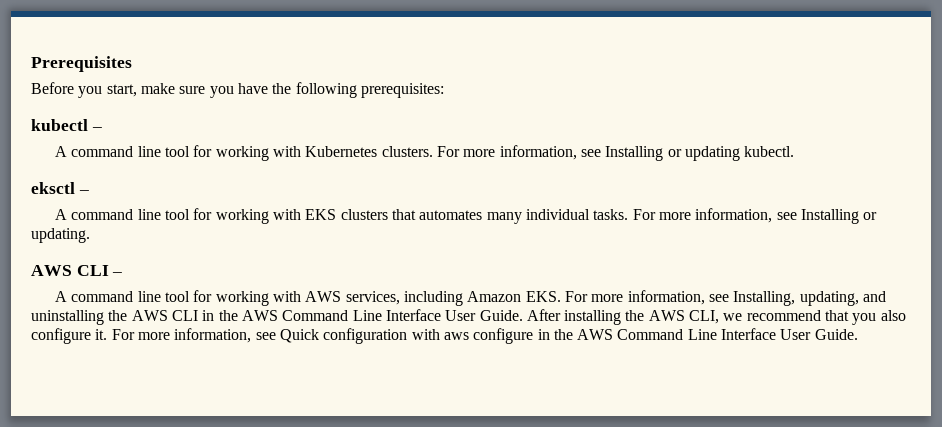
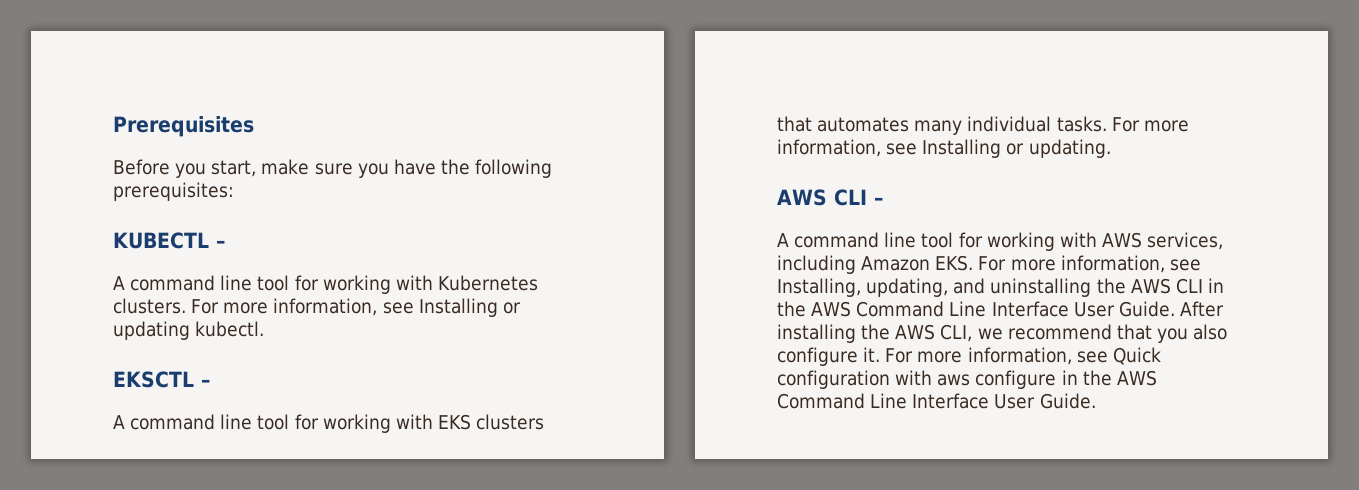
[31,119,88,131] kubectl -> [113,232,209,249] KUBECTL
[31,182,75,194] eksctl -> [113,371,194,388] EKSCTL

